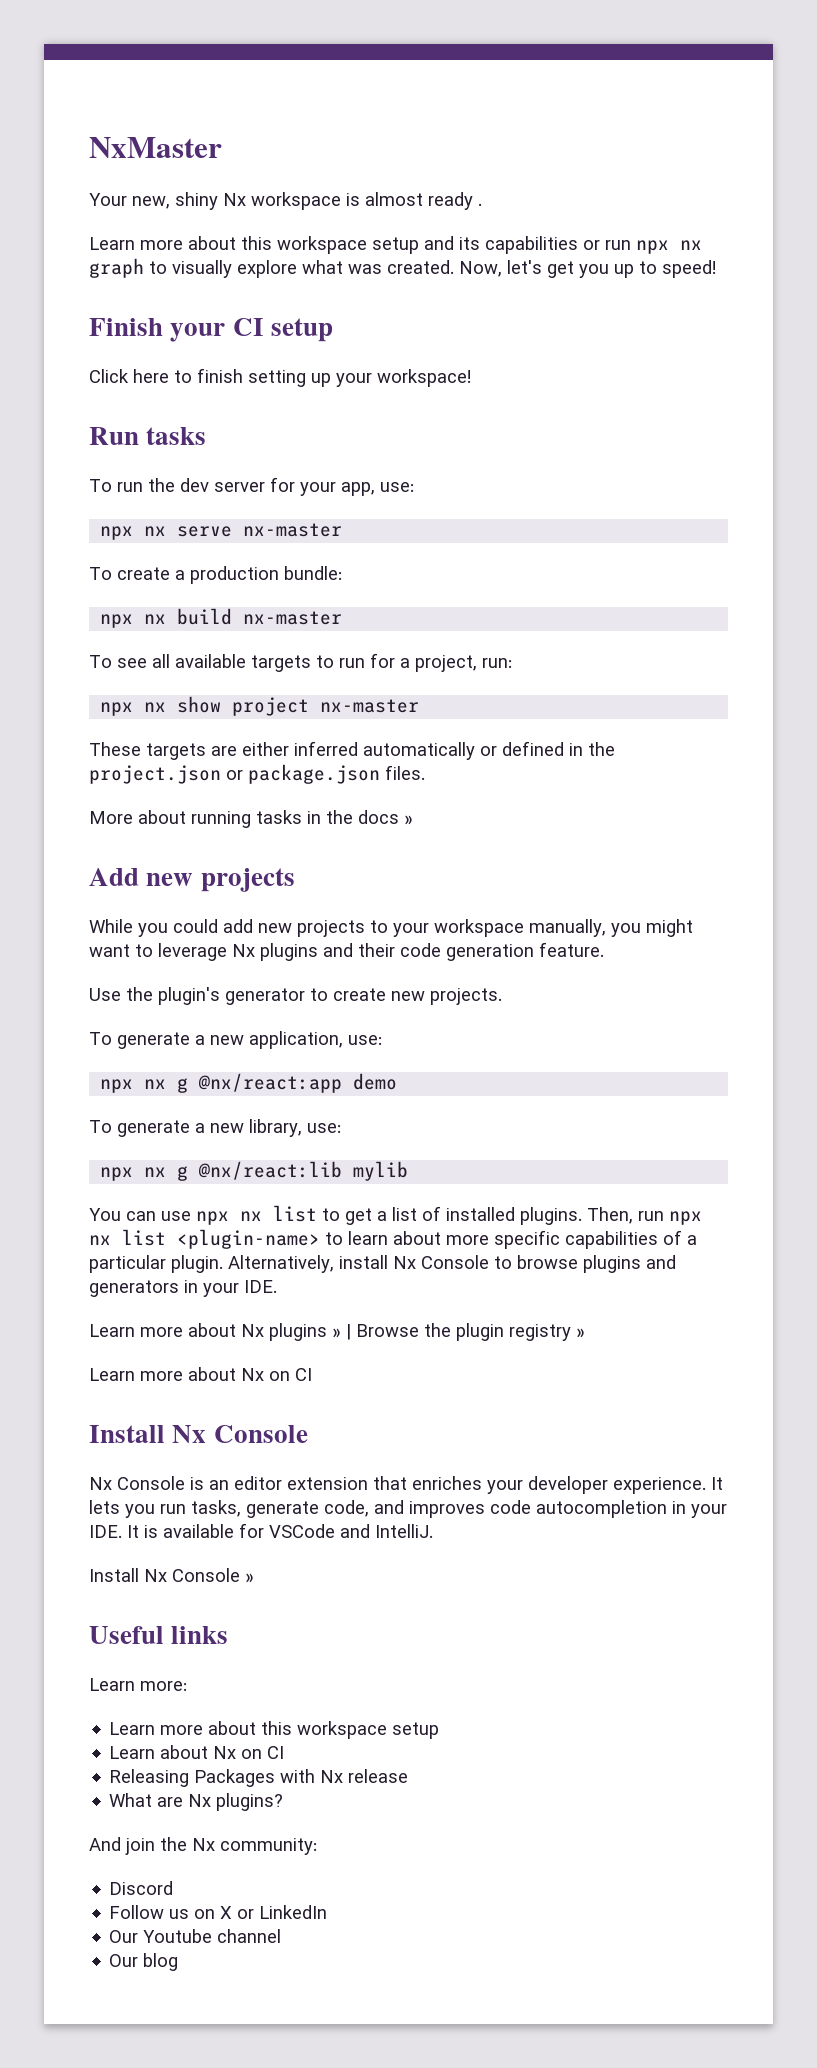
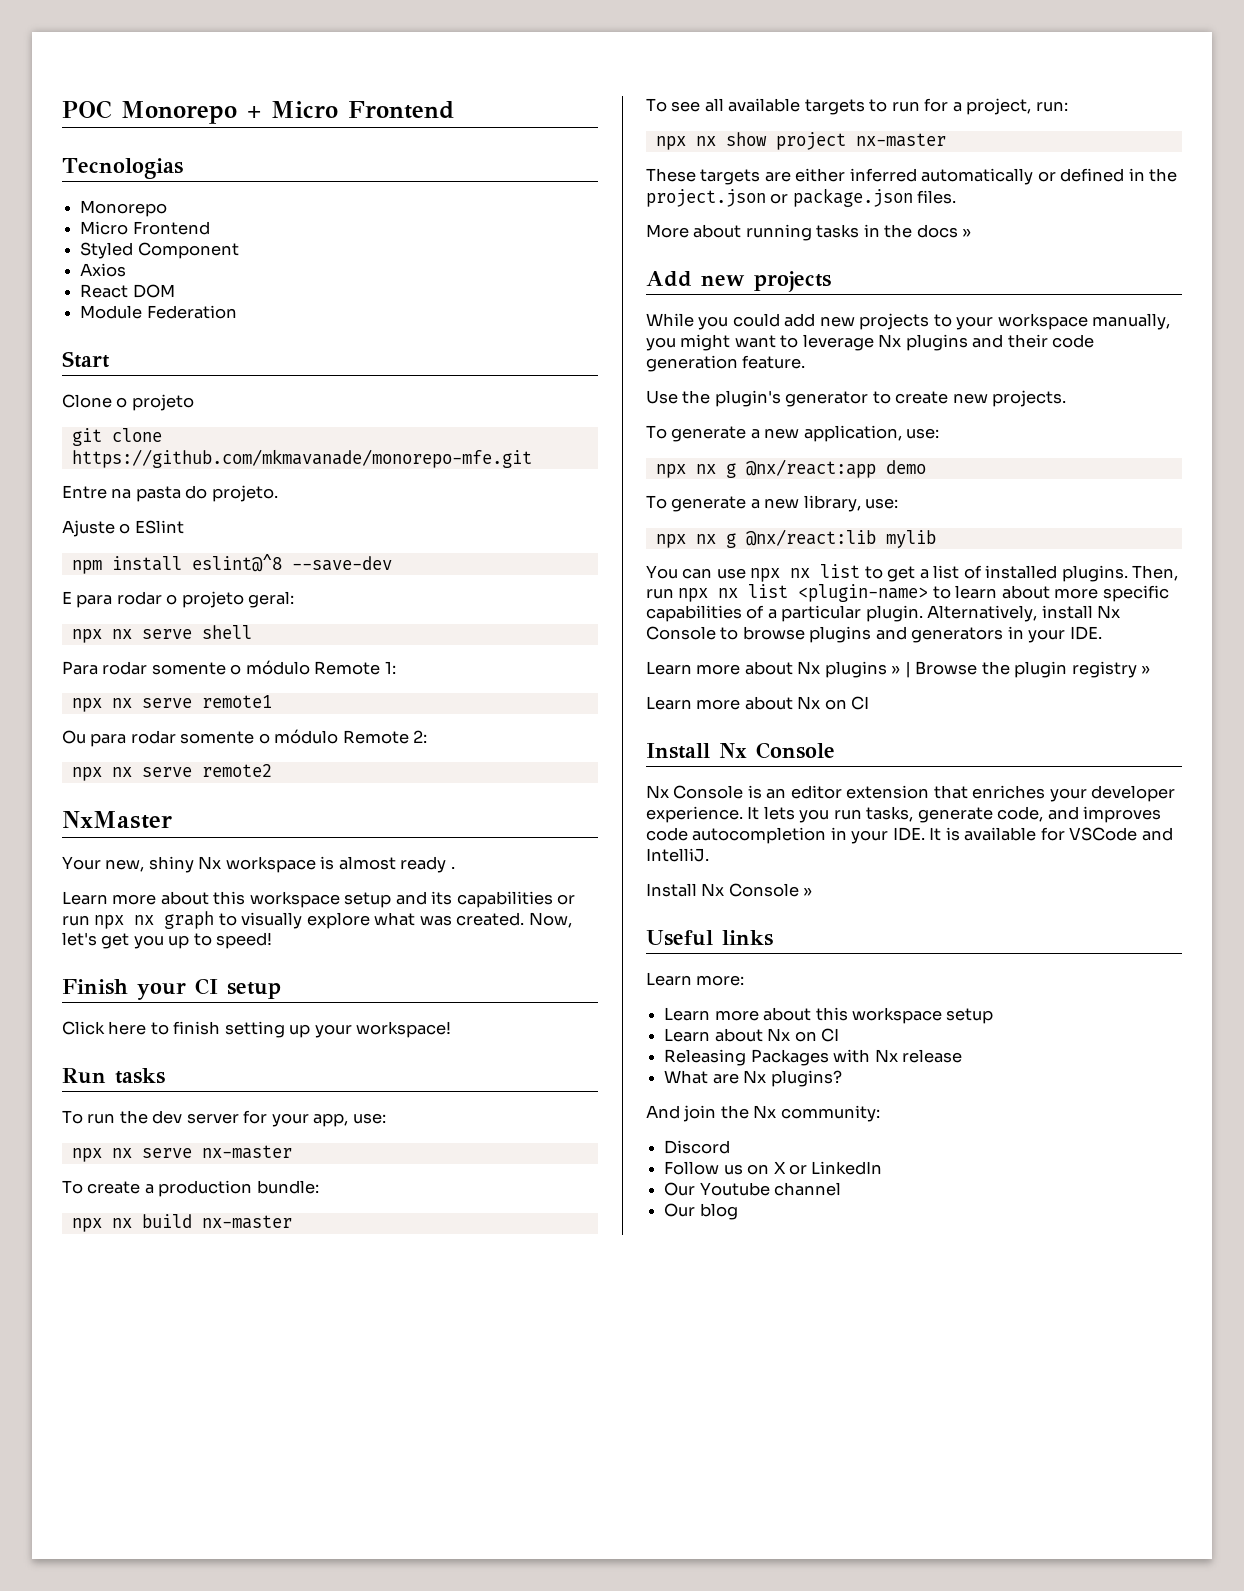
(89, 147) none -> [62,100,454,124] [62,158,183,179] [80,200,168,217] [80,221,210,235] [80,242,239,259] [80,263,127,277] [80,284,175,298] [80,305,237,319] [62,351,110,368] [62,394,194,411] [71,428,162,446] [71,449,532,468] [62,485,278,502] [62,520,184,537] [71,554,392,574] [62,591,295,608] [71,625,252,643] [62,660,396,675] [71,695,272,712] [62,729,428,747] [71,764,272,781] POC Monorepo + Micro Frontend // Tecnologias // Monorepo // Micro Frontend // Styled Component // Axios // React DOM // Module Federation // Start // Clone o projeto // git clone https://github.com/mkmavanade/monorepo-mfe.git // Entre na pasta do projeto. // Ajuste o ESlint // npm install eslint@^8 --save-dev // E para rodar o projeto geral: // npx nx serve shell // Para rodar somente o módulo Remote 1: // npx nx serve remote1 // Ou para rodar somente o módulo Remote 2: // npx nx serve remote2 //

